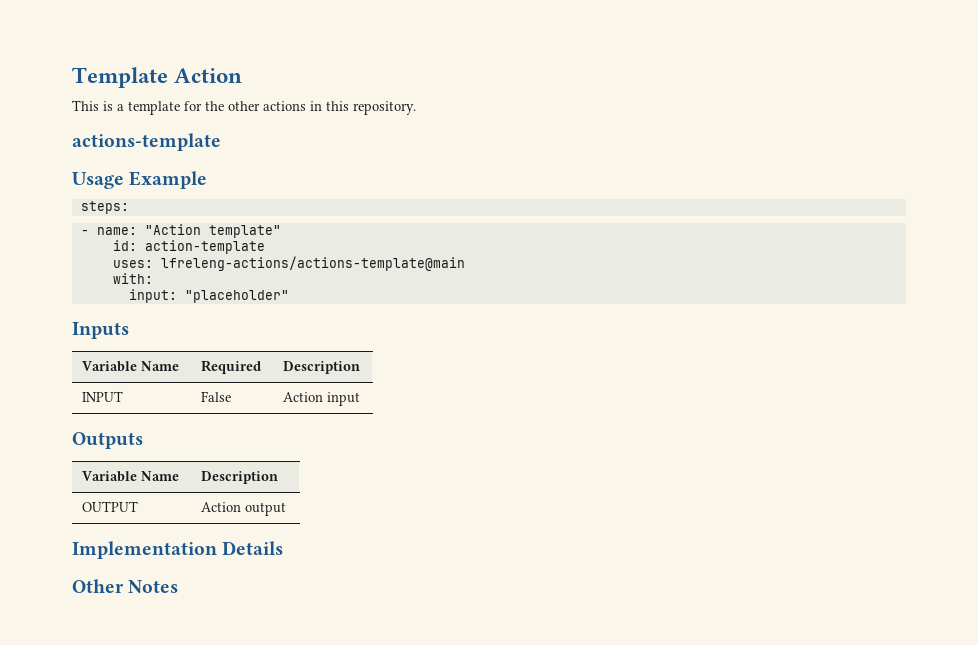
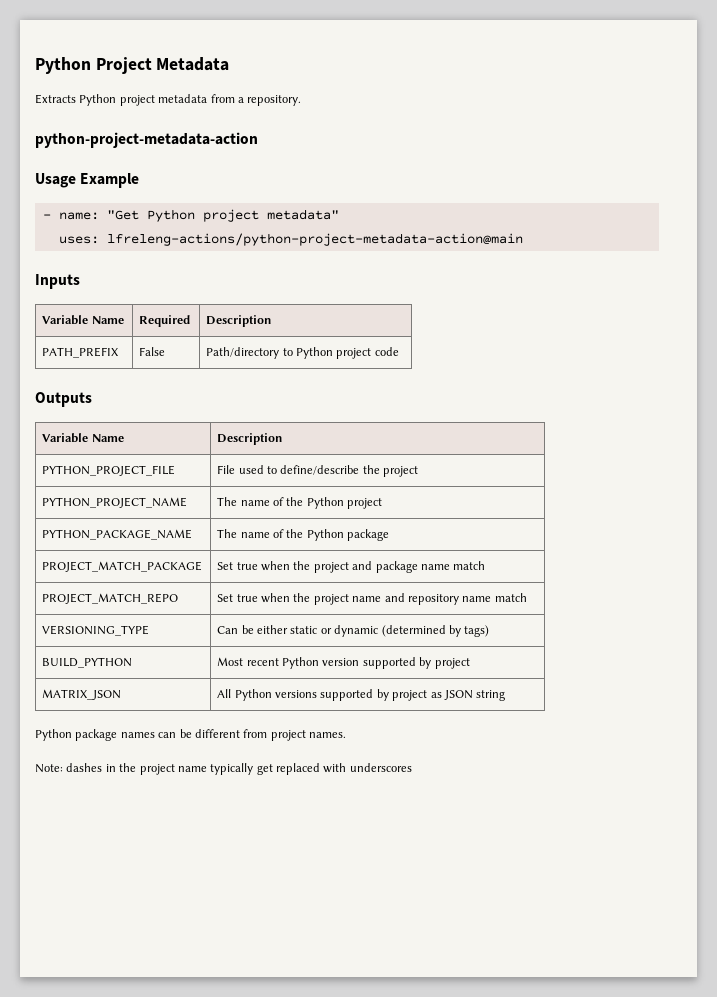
[72,67,243,88] [72,100,349,115] Template Action // This is a template for the other actions in this -> [35,57,230,74] [35,94,244,106] Python Project Metadata // Extracts Python project metadata from a
[72,133,221,151] actions-template -> [35,132,258,148] python-project-metadata-action
[80,201,129,214] // steps: -> (140, 180) none
[144,224,281,238] [112,240,265,254] [112,256,465,271] [112,273,153,284] [128,289,289,303] "Action template" // id: action-template // uses: lfreleng-actions/actions-template@main // with: // input: "placeholder" -> [106,209,339,222] [58,233,523,246] "Get Python project metadata" // uses: lfreleng-actions/python-project-metadata-action@main
[82,391,124,402] INPUT -> [42,347,120,358] PATH_PREFIX
[283,392,361,406] Action input -> [206,347,399,359] Path/directory to Python project code
[82,501,139,512] [201,502,287,516] [72,541,284,559] [72,579,179,593] OUTPUT | Action output // Implementation Details // Other Notes -> [42,465,176,476] [217,465,419,477] [42,497,188,508] [217,497,383,509] [42,529,193,540] [217,529,390,541] [42,561,203,572] [217,561,486,573] [42,593,179,604] [217,593,527,605] [42,625,150,636] [217,625,490,637] [42,657,133,668] [217,657,470,669] [42,689,122,700] [217,689,506,701] [35,729,346,741] [35,763,412,775] PYTHON_PROJECT_FILE | File used to define/describe the project // PYTHON_PROJECT_NAME | The name of the Python project // PYTHON_PACKAGE_NAME | The name of the Python package // PROJECT_MATCH_PACKAGE | Set true when the project and package name match // PROJECT_MATCH_REPO | Set true when the project name and repository name match // VERSIONING_TYPE | Can be either static or dynamic (determined by tags) // BUILD_PYTHON | Most recent Python version supported by project // MATRIX_JSON | All Python versions supported by project as JSON string // Python package names can be different from project names. // Note: dashes in the project name typically get replaced with underscores

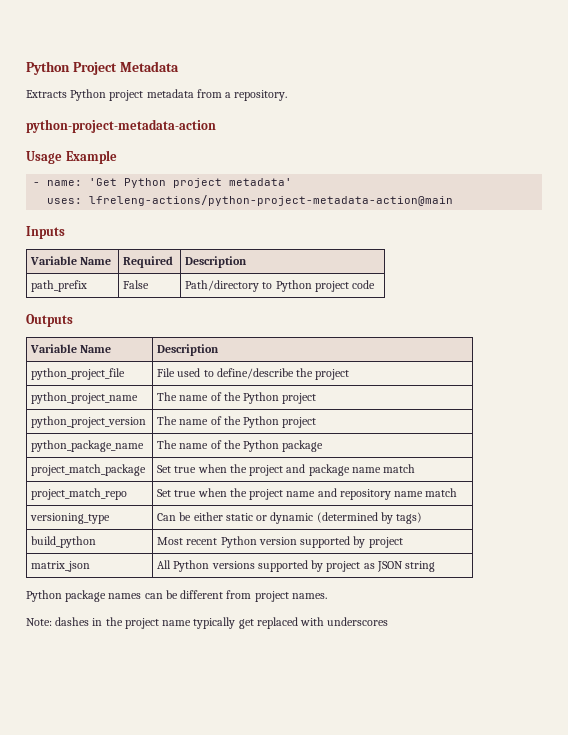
[106,209,339,222] "Get Python project metadata" -> [89,178,293,188] 'Get Python project metadata'
[42,347,120,358] PATH_PREFIX -> [31,280,88,292] path_prefix
[42,465,176,476] PYTHON_PROJECT_FILE -> [31,368,126,380] python_project_file
[42,497,188,508] [217,497,383,509] [42,529,193,540] PYTHON_PROJECT_NAME | The name of the Python project // PYTHON_PACKAGE_NAME -> [31,392,139,404] [157,392,317,404] [31,416,147,428] [157,416,317,428] [31,440,145,452] python_project_name | The name of the Python project // python_project_version | The name of the Python project // python_package_name
[42,561,203,572] PROJECT_MATCH_PACKAGE -> [31,464,147,476] project_match_package
[42,593,179,604] PROJECT_MATCH_REPO -> [31,488,128,500] project_match_repo
[42,625,150,636] VERSIONING_TYPE -> [30,513,111,524] versioning_type
[42,657,133,668] BUILD_PYTHON -> [31,536,97,548] build_python
[42,689,122,700] MATRIX_JSON -> [31,561,91,572] matrix_json

